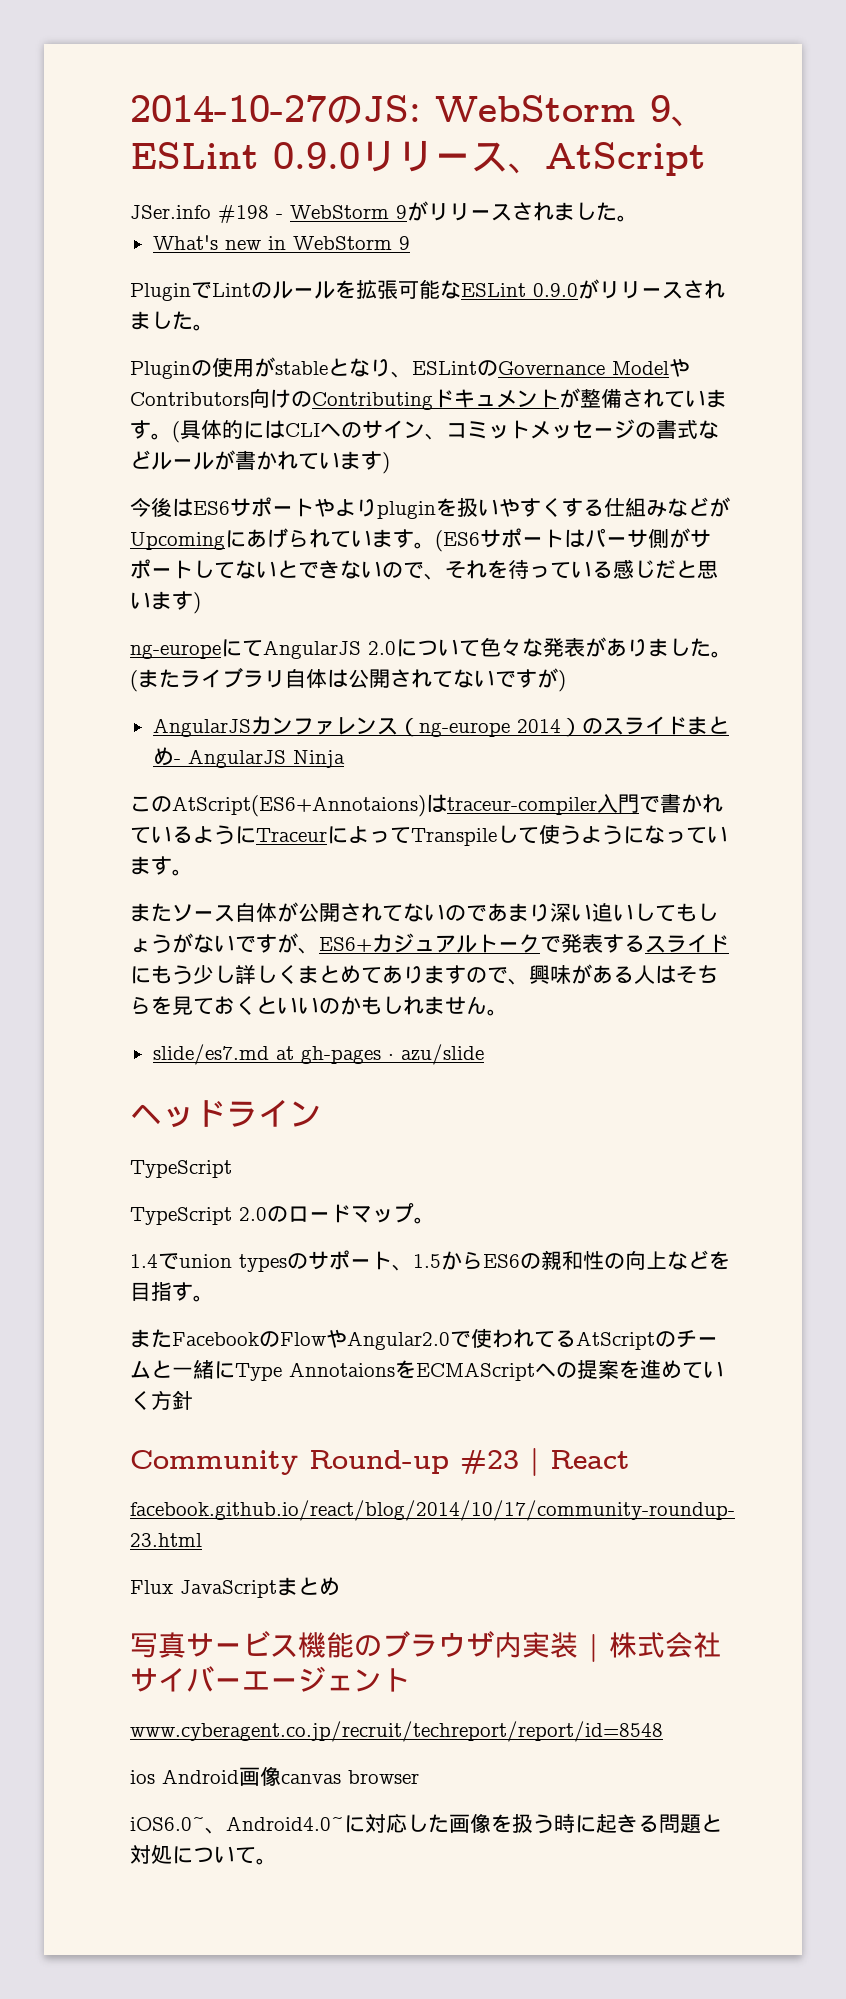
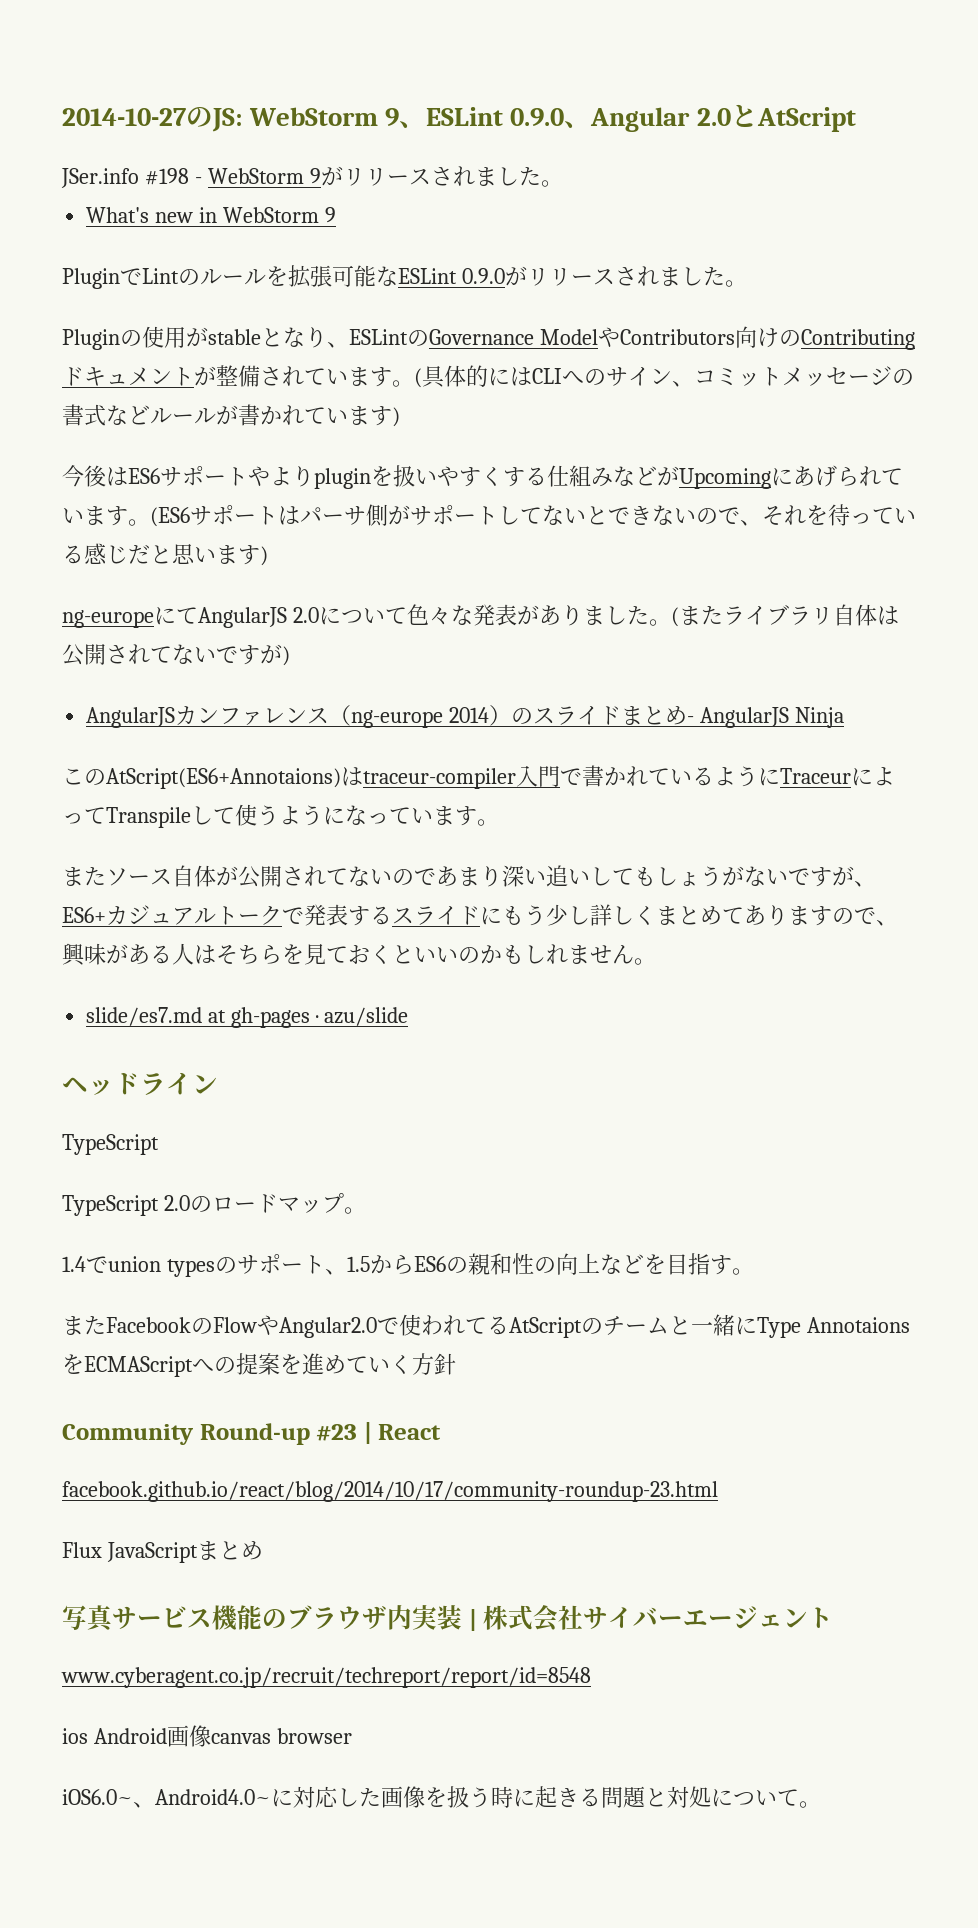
[360,140,545,174] リリース、 -> [564,104,758,132] 、Angular 2.0と

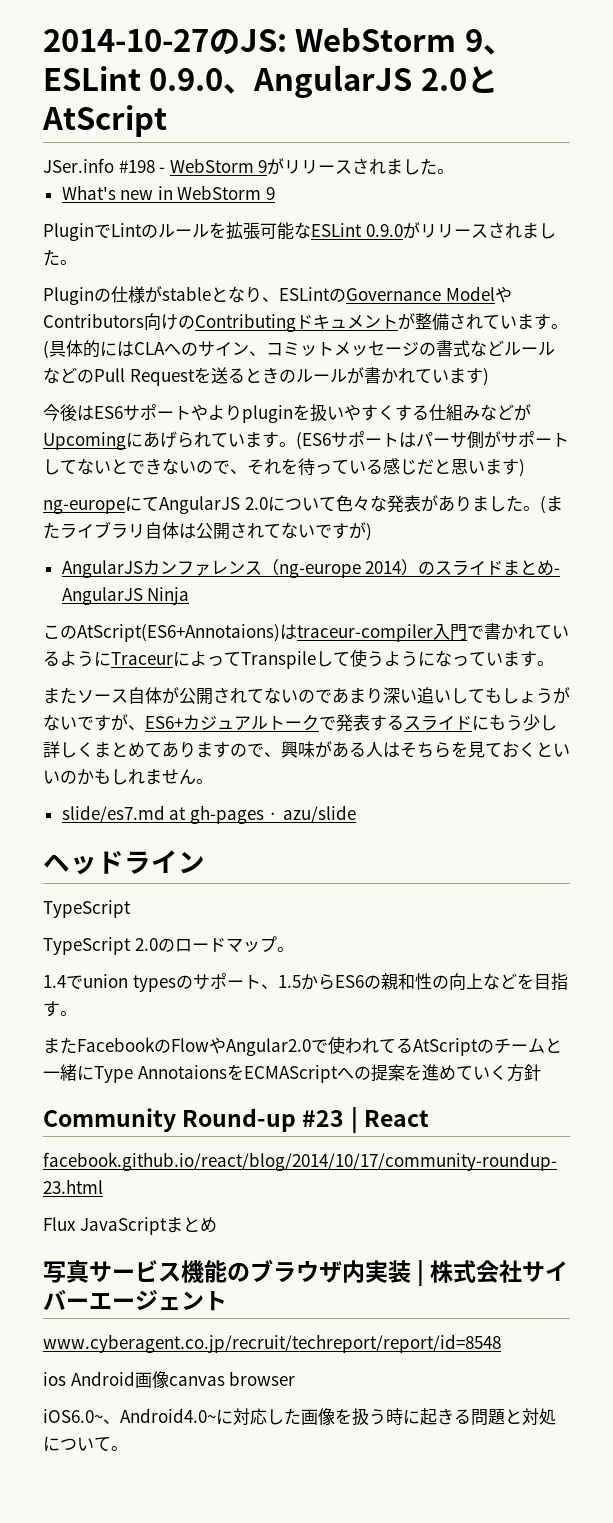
[590,107,691,132] Angular -> [253,65,413,98] AngularJS
[142,326,186,348] 使用 -> [111,286,145,303] 仕様
[532,368,562,384] CLI -> [134,342,165,355] CLA
(216, 416) none -> [43,367,347,386] などのPull Requestを送るときのルール

